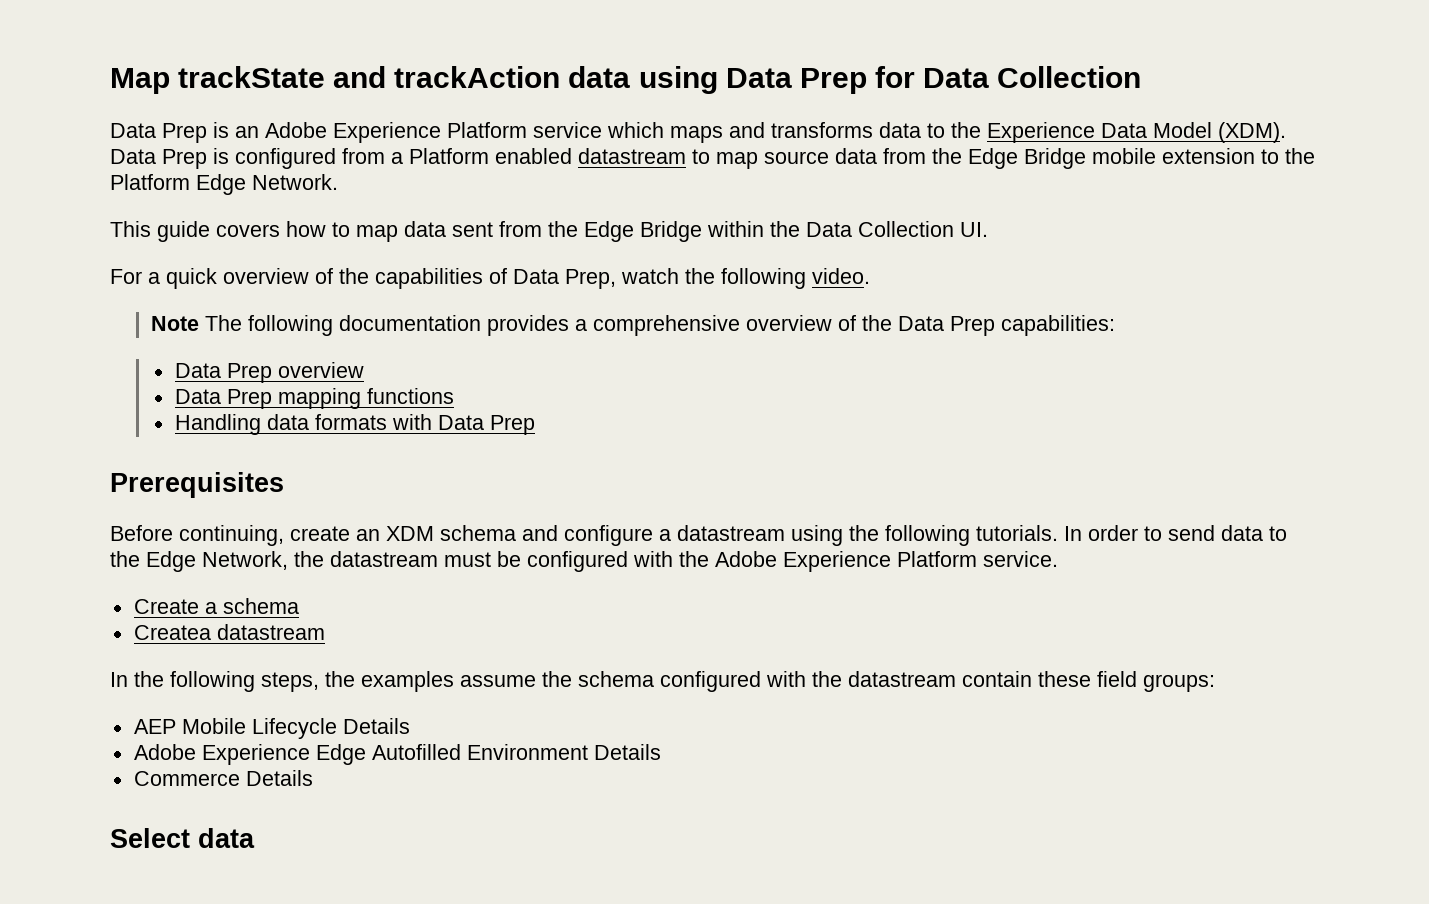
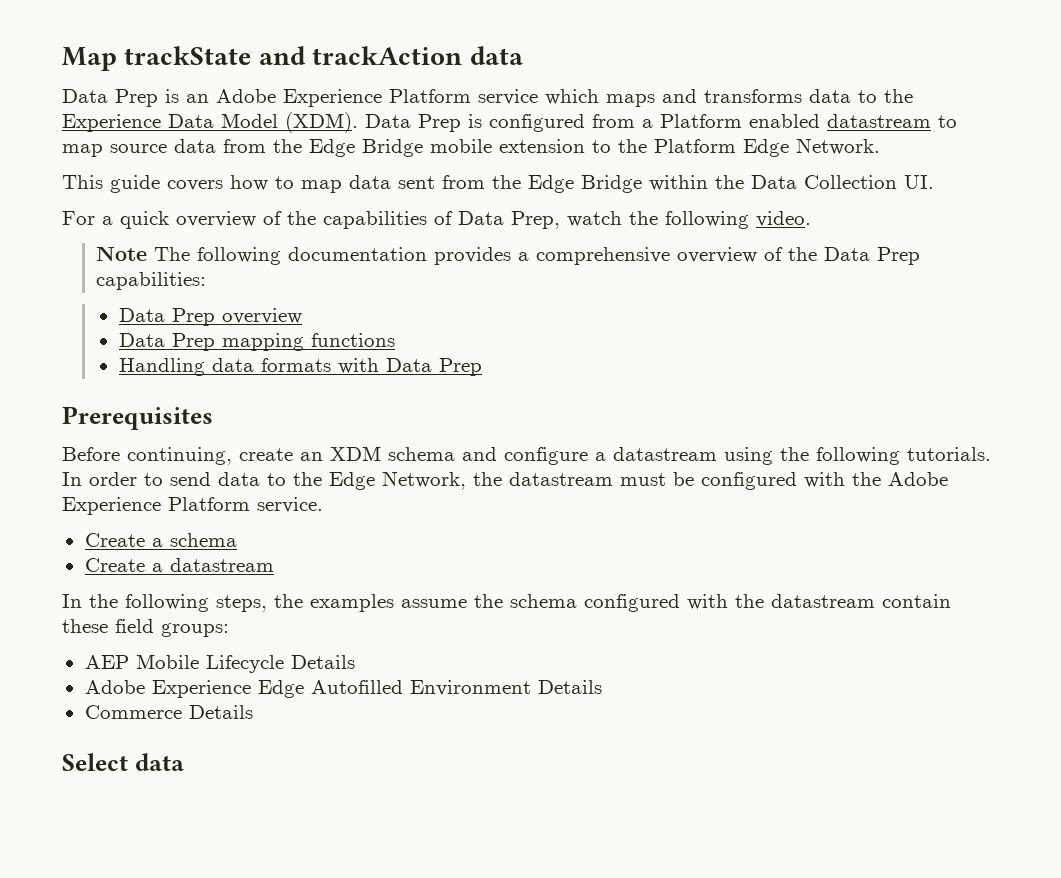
[638,66,1142,94] using Data Prep for Data Collection -> (523, 55) none
[133,625,211,640] Createa -> [84,558,163,572] Create a

